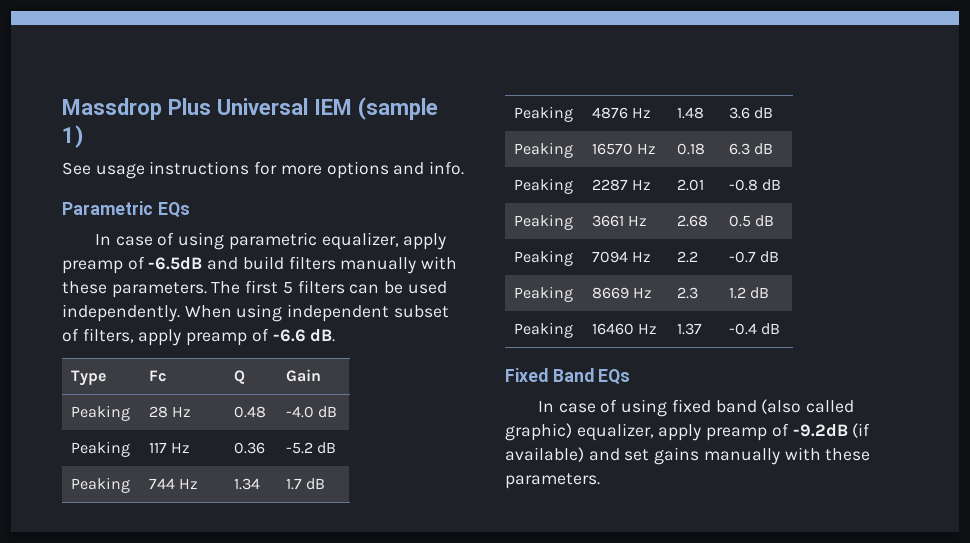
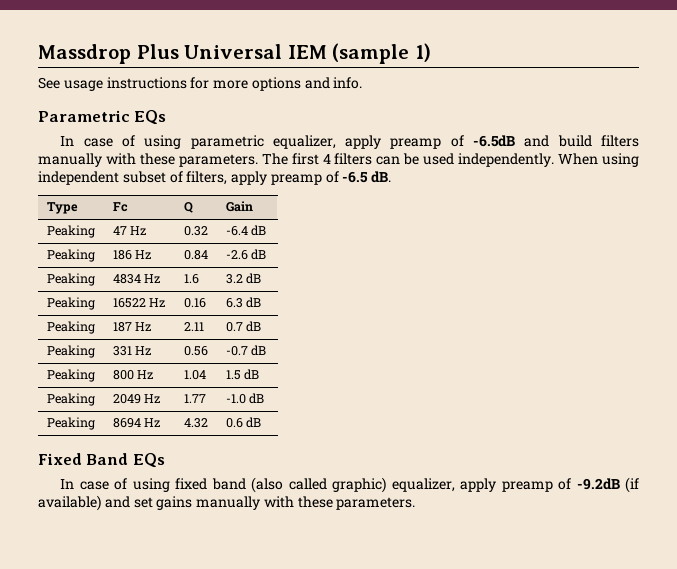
[282,282,293,294] 5 -> [322,154,331,164] 4
[272,329,306,342] -6.6 -> [342,171,369,183] -6.5
[149,406,192,418] [234,406,267,418] [286,406,338,418] [71,441,131,457] [149,442,191,453] [234,442,266,454] [286,442,337,454] [71,477,131,493] [149,478,199,489] [234,478,261,490] [286,478,326,490] [514,106,574,122] [592,107,652,119] [677,107,705,119] [729,107,774,119] [514,142,574,158] [592,143,657,155] [677,143,706,155] 28 Hz | 0.48 | -4.0 dB // Peaking | 117 Hz | 0.36 | -5.2 dB // Peaking | 744 Hz | 1.34 | 1.7 dB // Peaking | 4876 Hz | 1.48 | 3.6 dB // Peaking | 16570 Hz | 0.18 -> [112,226,146,235] [183,226,208,236] [225,225,266,236] [46,249,95,262] [112,250,151,260] [183,250,208,260] [225,249,266,260] [46,273,95,286] [112,274,160,284] [183,274,199,284] [225,273,261,284] [46,297,95,310] [112,298,165,308] [183,298,206,308] 47 Hz | 0.32 | -6.4 dB // Peaking | 186 Hz | 0.84 | -2.6 dB // Peaking | 4834 Hz | 1.6 | 3.2 dB // Peaking | 16522 Hz | 0.16
[592,179,652,191] [677,179,705,191] [729,179,782,191] [514,214,574,230] [592,215,648,227] [677,215,709,227] [729,215,775,227] [514,250,574,266] [592,251,652,263] [677,251,699,263] 2287 Hz | 2.01 | -0.8 dB // Peaking | 3661 Hz | 2.68 | 0.5 dB // Peaking | 7094 Hz | 2.2 -> [112,322,151,332] [183,322,204,331] [225,321,261,332] [46,345,95,358] [112,346,151,356] [183,346,208,356] 187 Hz | 2.11 | 0.7 dB // Peaking | 331 Hz | 0.56
[592,287,653,299] [677,287,699,299] [729,287,770,299] [514,322,574,338] [592,323,658,335] [677,323,703,335] [729,323,758,335] 8669 Hz | 2.3 | 1.2 dB // Peaking | 16460 Hz | 1.37 | -0.4 -> [112,370,153,380] [183,370,206,380] [225,369,259,380] [46,393,95,406] [112,394,160,404] [183,394,206,403] [225,393,264,404] [46,417,95,430] [112,418,160,428] [183,418,208,428] [225,418,243,428] 800 Hz | 1.04 | 1.5 dB // Peaking | 2049 Hz | 1.77 | -1.0 dB // Peaking | 8694 Hz | 4.32 | 0.6

